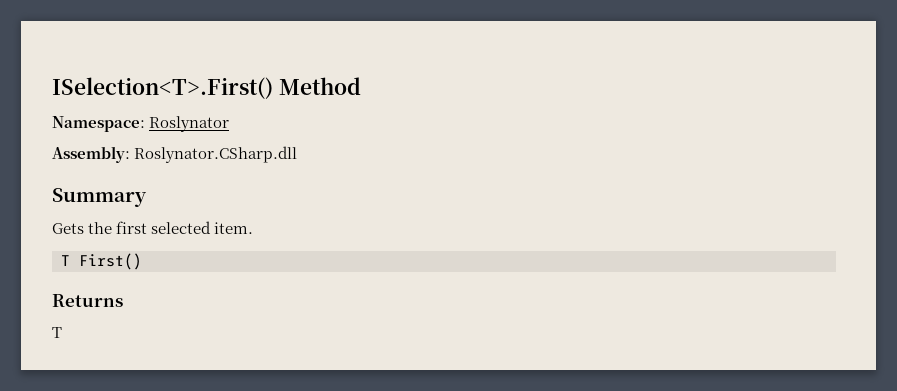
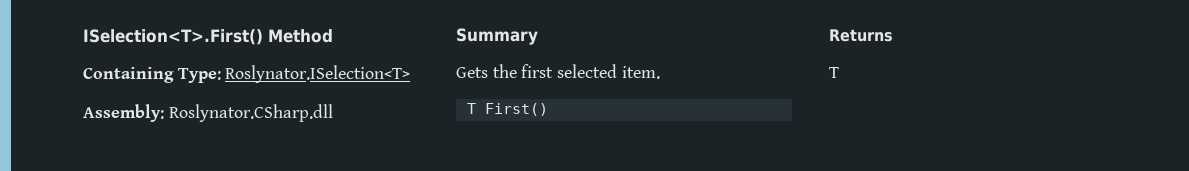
[52,116,230,132] Namespace: Roslynator -> [83,65,411,83] Containing Type: Roslynator.ISelection<T>

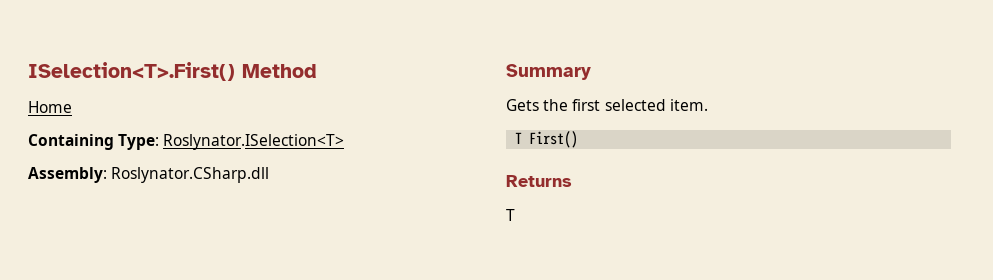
(333, 36) none -> [28,101,72,113] // Home

